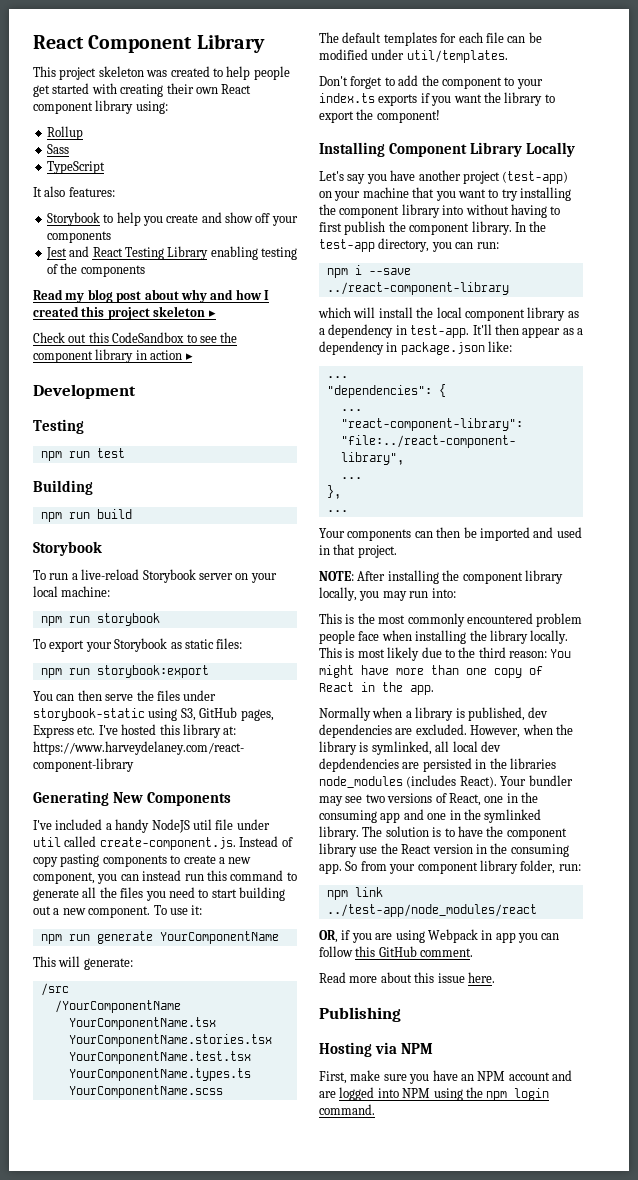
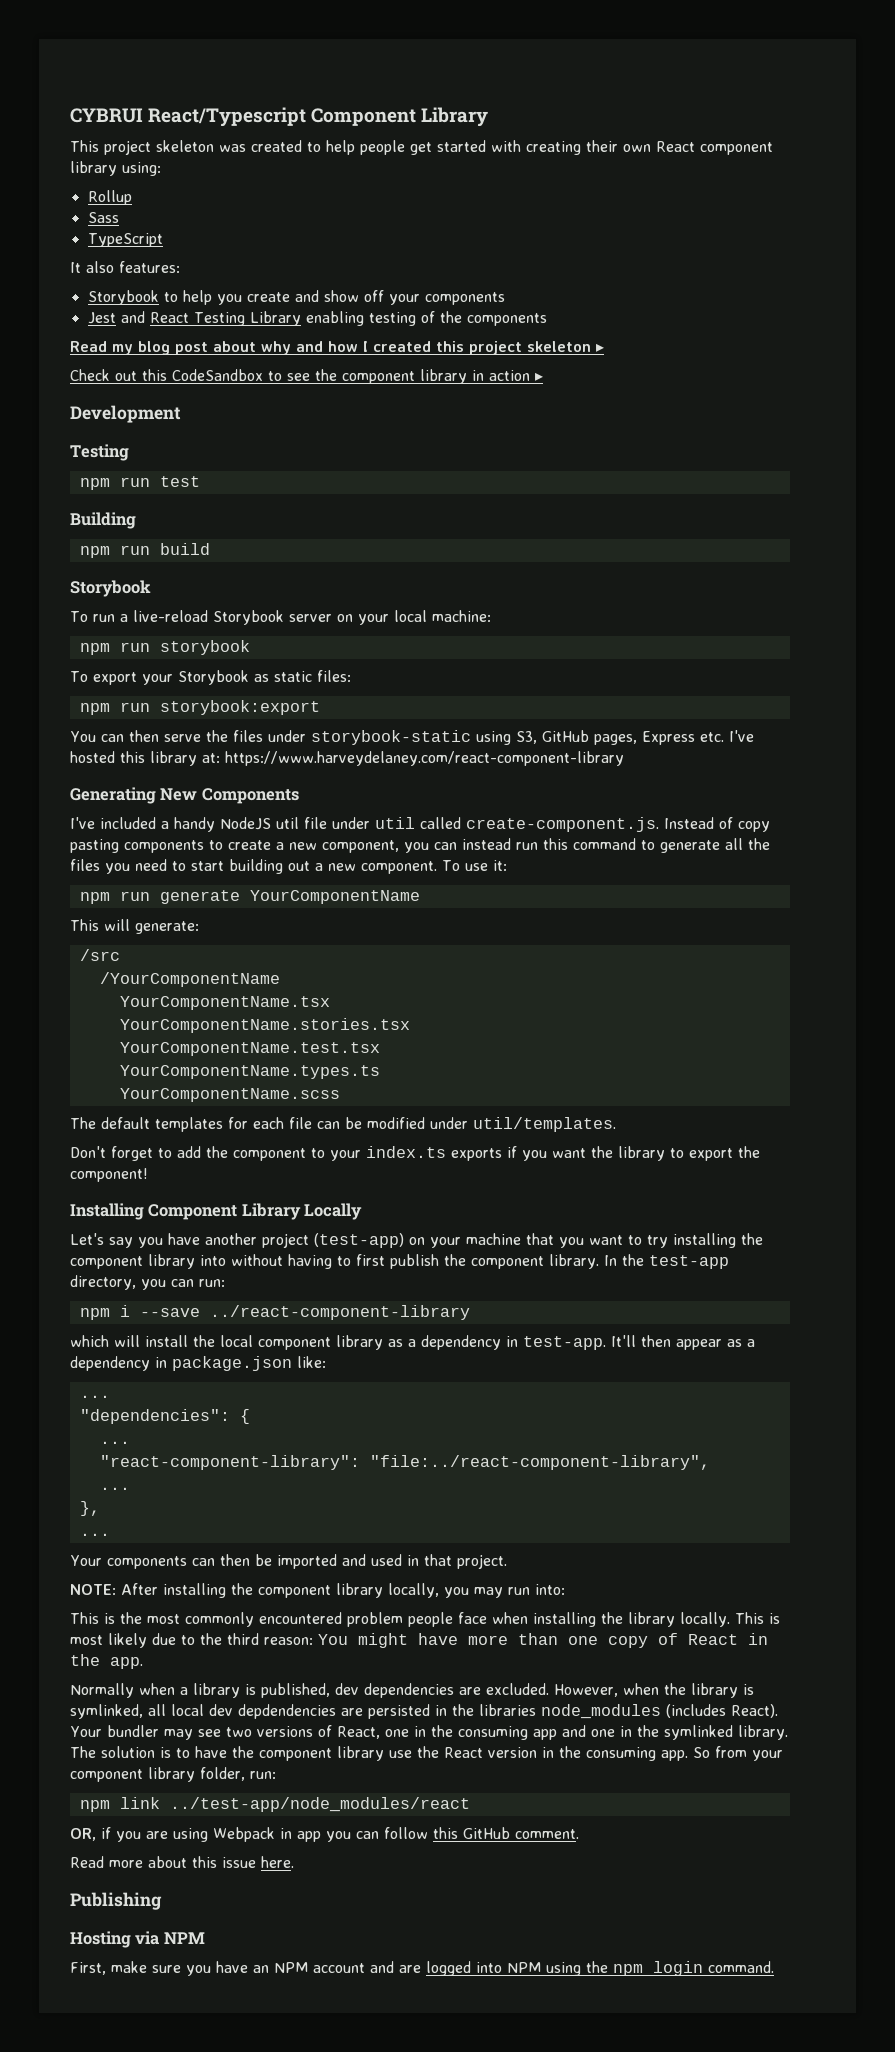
[33,35,84,49] React -> [70,107,307,127] CYBRUI React/Typescript

